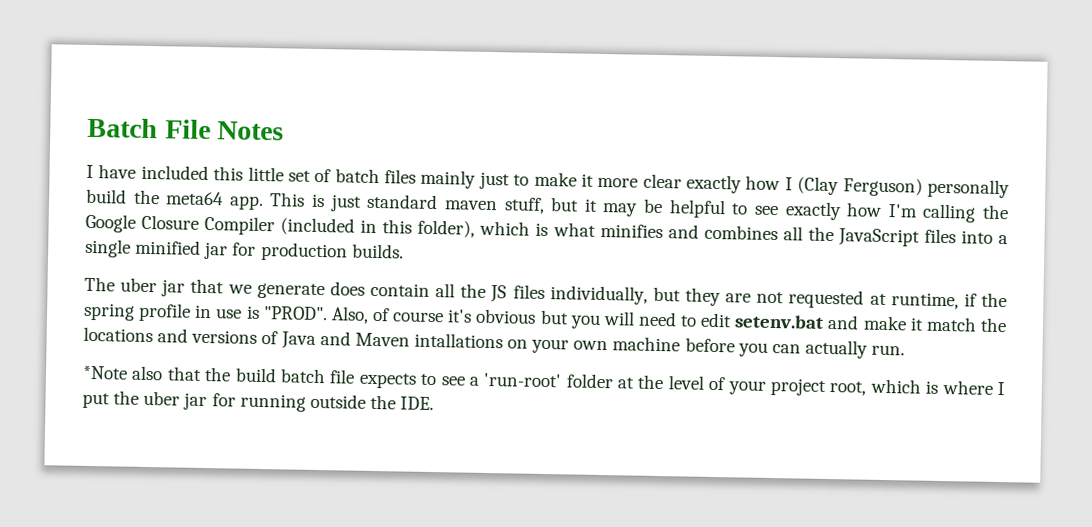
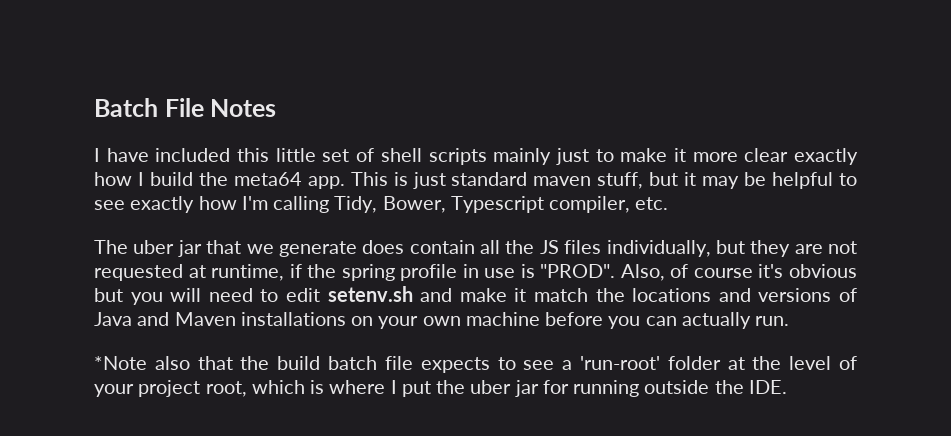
[334,168,417,184] batch files -> [380,148,487,165] shell scripts
[797,176,1011,199] (Clay Ferguson) personally -> (144, 179) none
[981,204,1009,220] [85,213,1008,247] [85,238,404,262] the Google Closure Compiler (included in this folder), which is what minifies and combines all the JavaScript files into a single minified jar for production builds. -> [334,196,669,213] Tidy, Bower, Typescript compiler, etc.
[734,314,825,329] setenv.bat -> [327,286,413,302] setenv.sh
[413,332,503,349] intallations -> [240,312,346,326] installations

